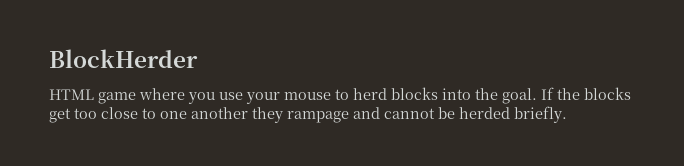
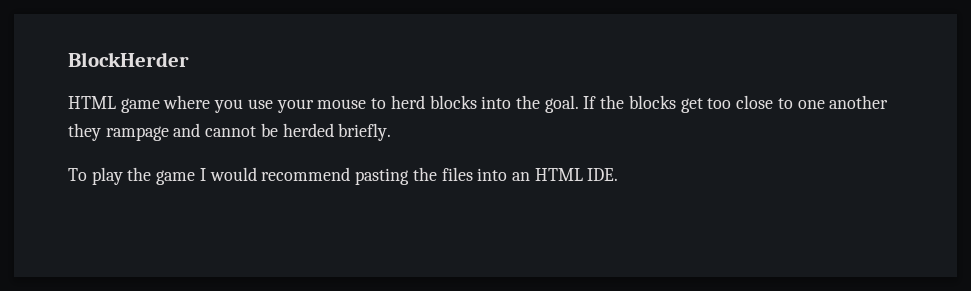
(567, 114) none -> [68,167,619,185] // To play the game I would recommend pasting the files into an HTML IDE.

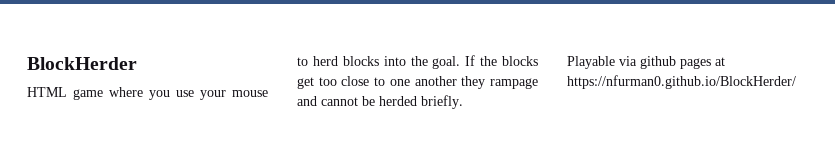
[68,167,619,185] To play the game I would recommend pasting the files into an HTML IDE. -> [567,56,725,69] [567,75,796,89] Playable via github pages at https://nfurman0.github.io/BlockHerder/

